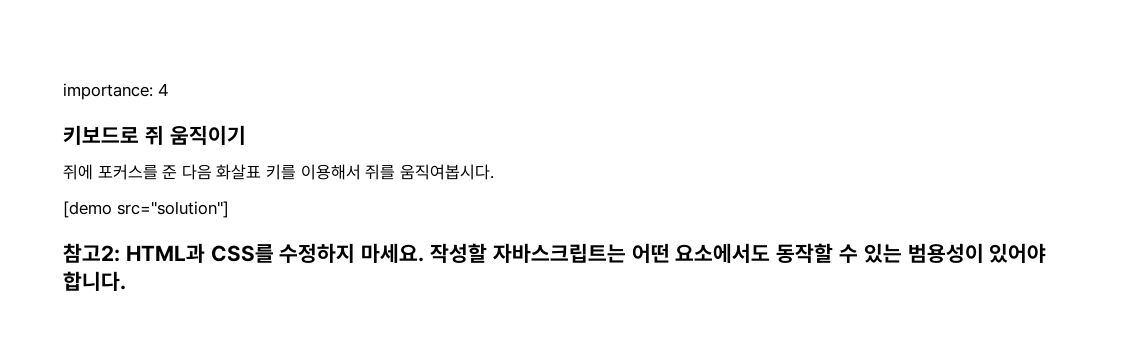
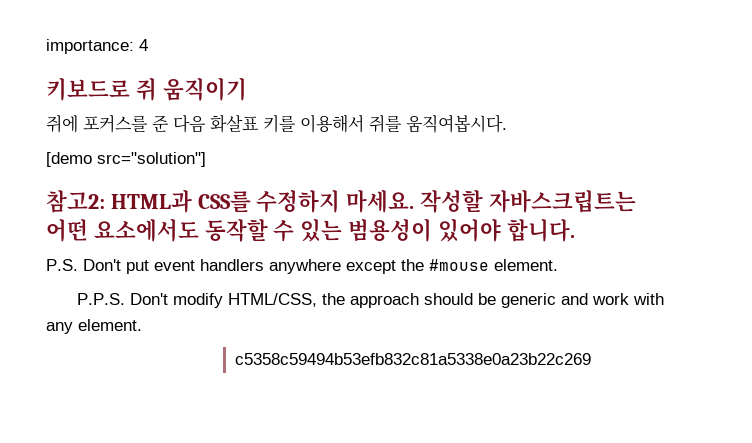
(126, 281) none -> [46,259,558,274] [76,293,664,308] [46,319,142,334] [235,353,591,365] // P.S. Don't put event handlers anywhere except the #mouse element. // P.P.S. Don't modify HTML/CSS, the approach should be generic and work with any element. // c5358c59494b53efb832c81a5338e0a23b22c269

